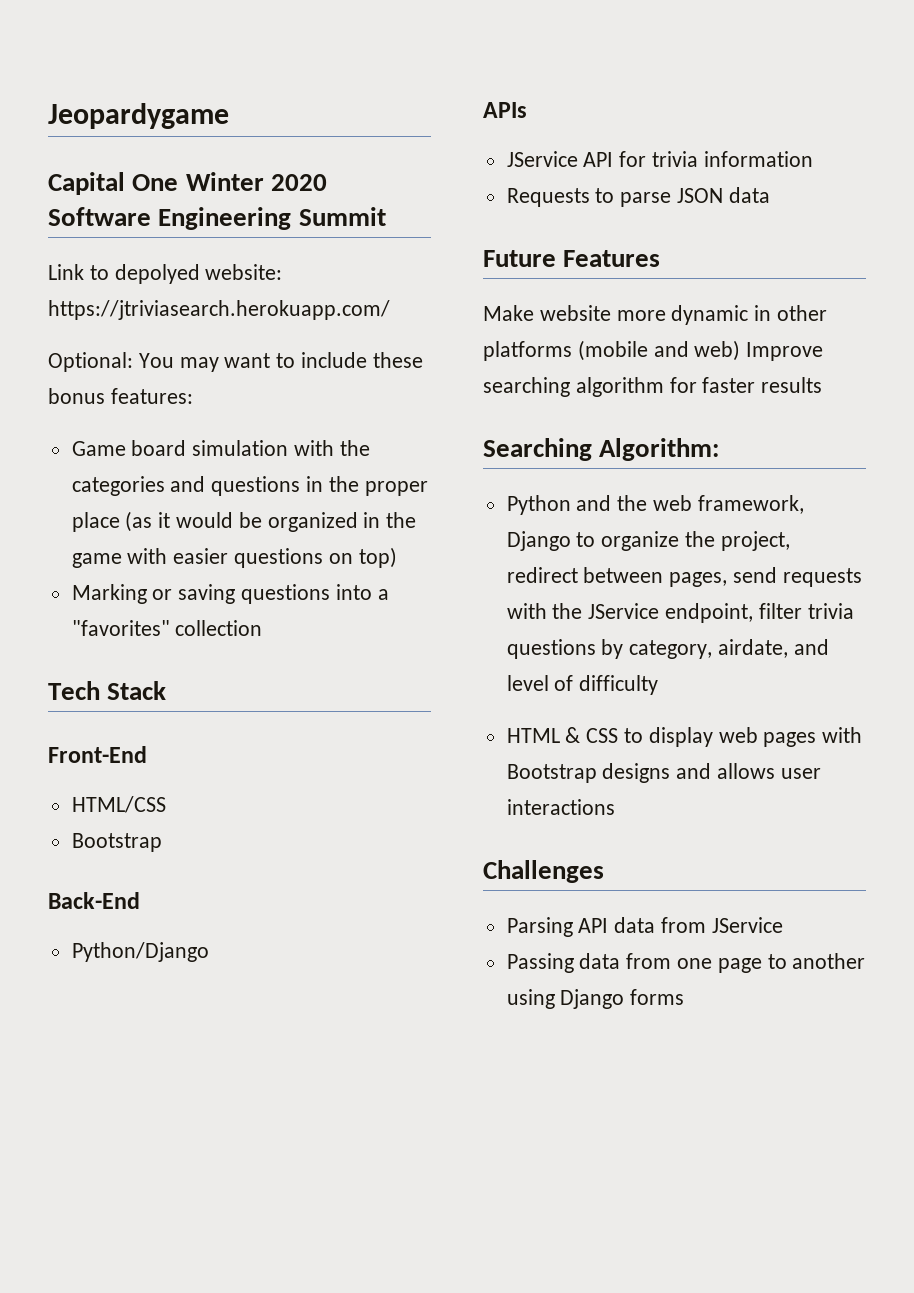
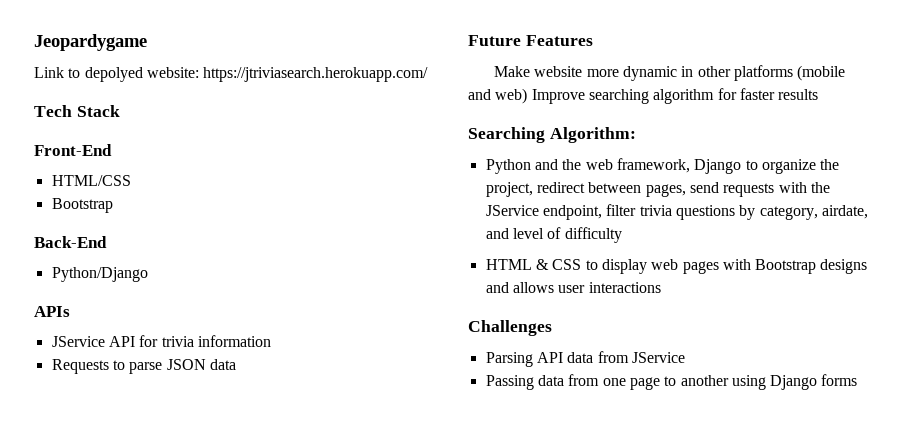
[48,172,327,195] [48,207,386,230] // Capital One Winter 2020 Software Engineering Summit -> (147, 42) none
[48,352,423,372] [48,388,193,404] [71,440,370,456] [71,476,428,496] [71,511,417,532] [71,547,397,568] [71,584,389,604] [71,620,263,636] // Optional: You may want to include these bonus features: // Game board simulation with the categories and questions in the proper place (as it would be organized in the game with easier questions on top) // Marking or saving questions into a "favorites" collection -> (429, 74) none

